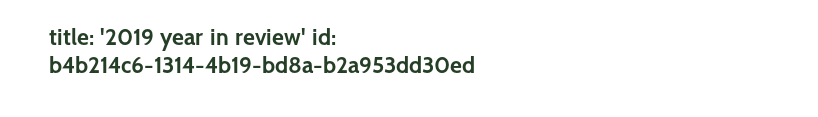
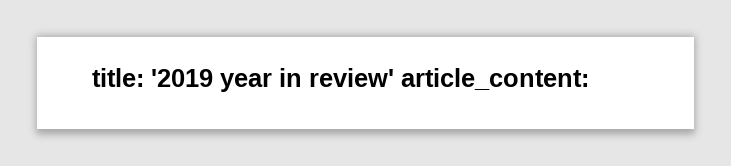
[312,28,337,45] [49,56,475,73] id: b4b214c6-1314-4b19-bd8a-b2a953dd30ed -> [401,68,589,90] article_content:

